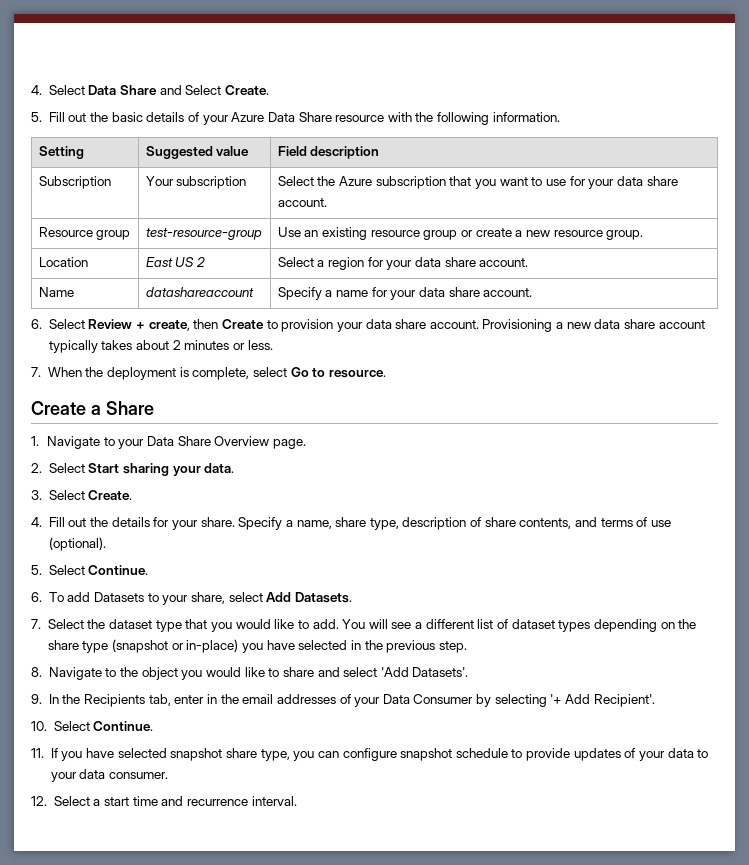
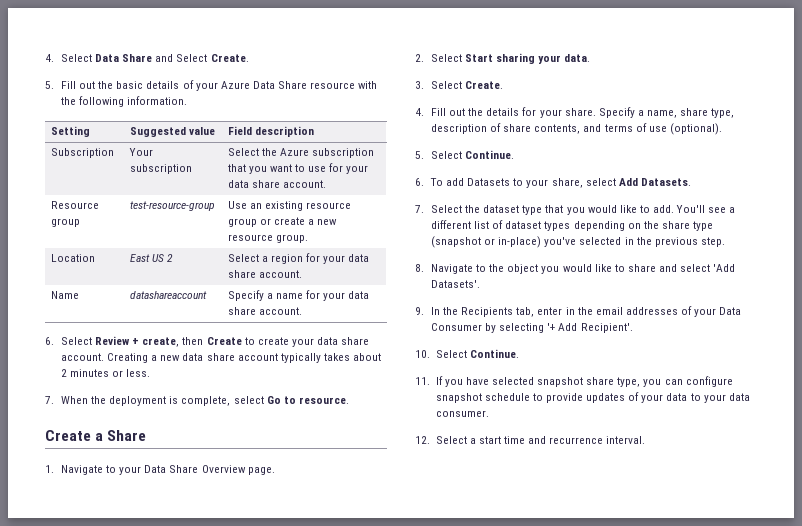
[281,319,553,332] provision your data share account. Provisioning -> [257,337,370,347] [61,353,149,363] create your data share account. Creating
[342,619,388,629] You will -> [676,205,706,213] You'll
[241,640,295,653] you have -> [544,237,577,247] you've

